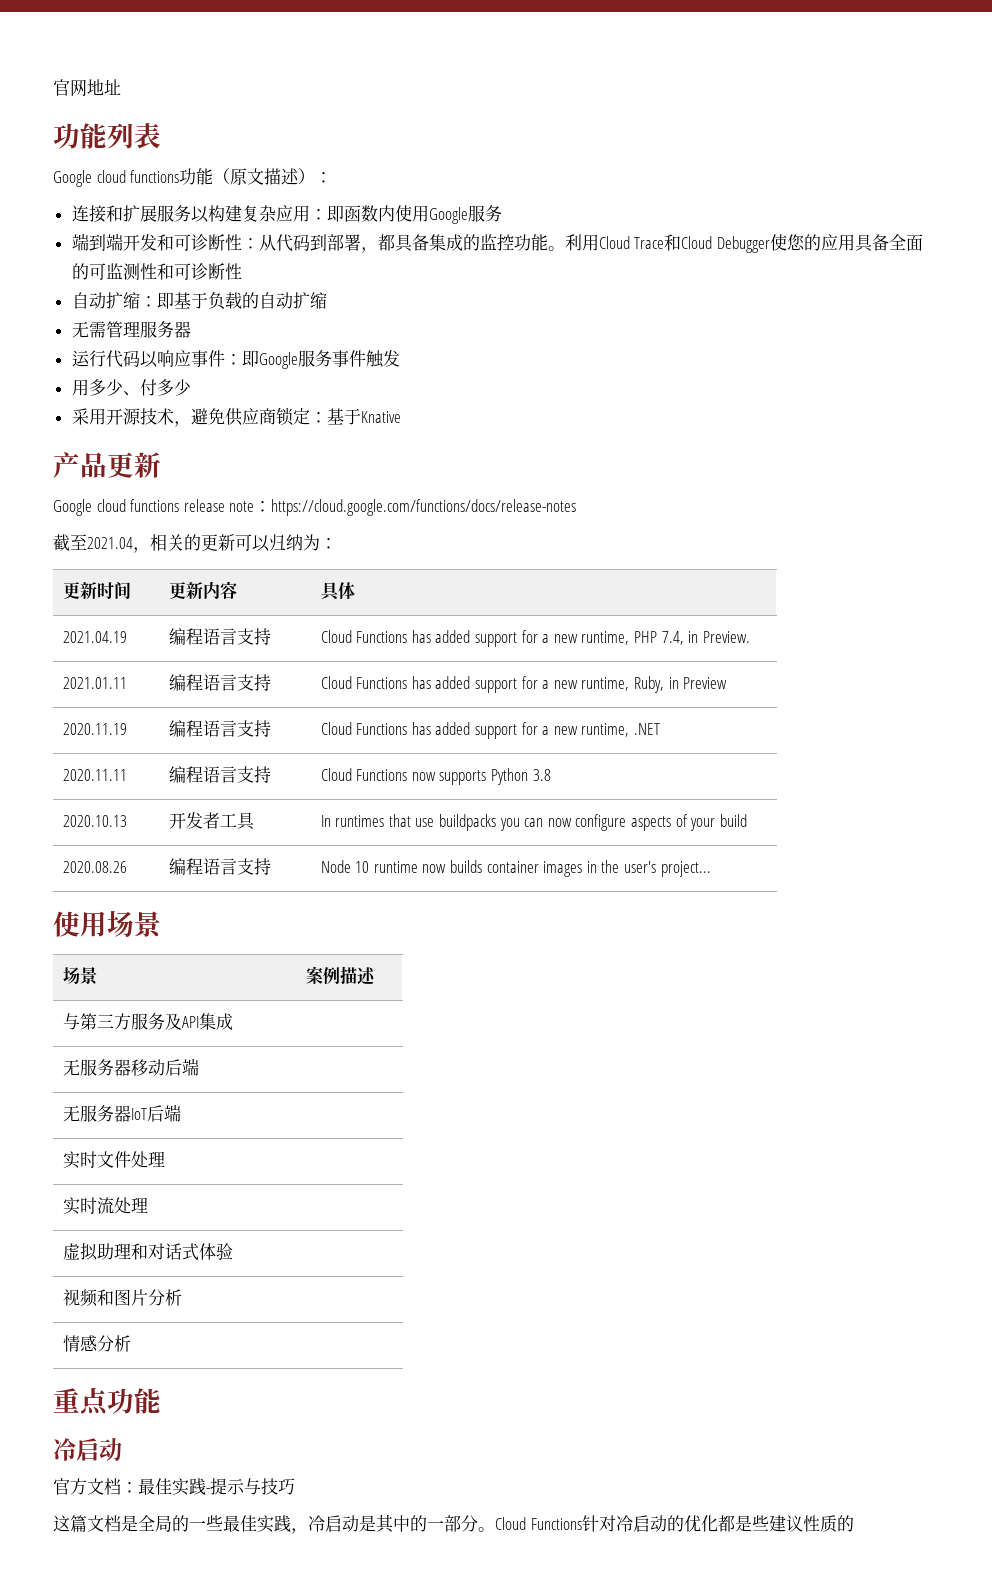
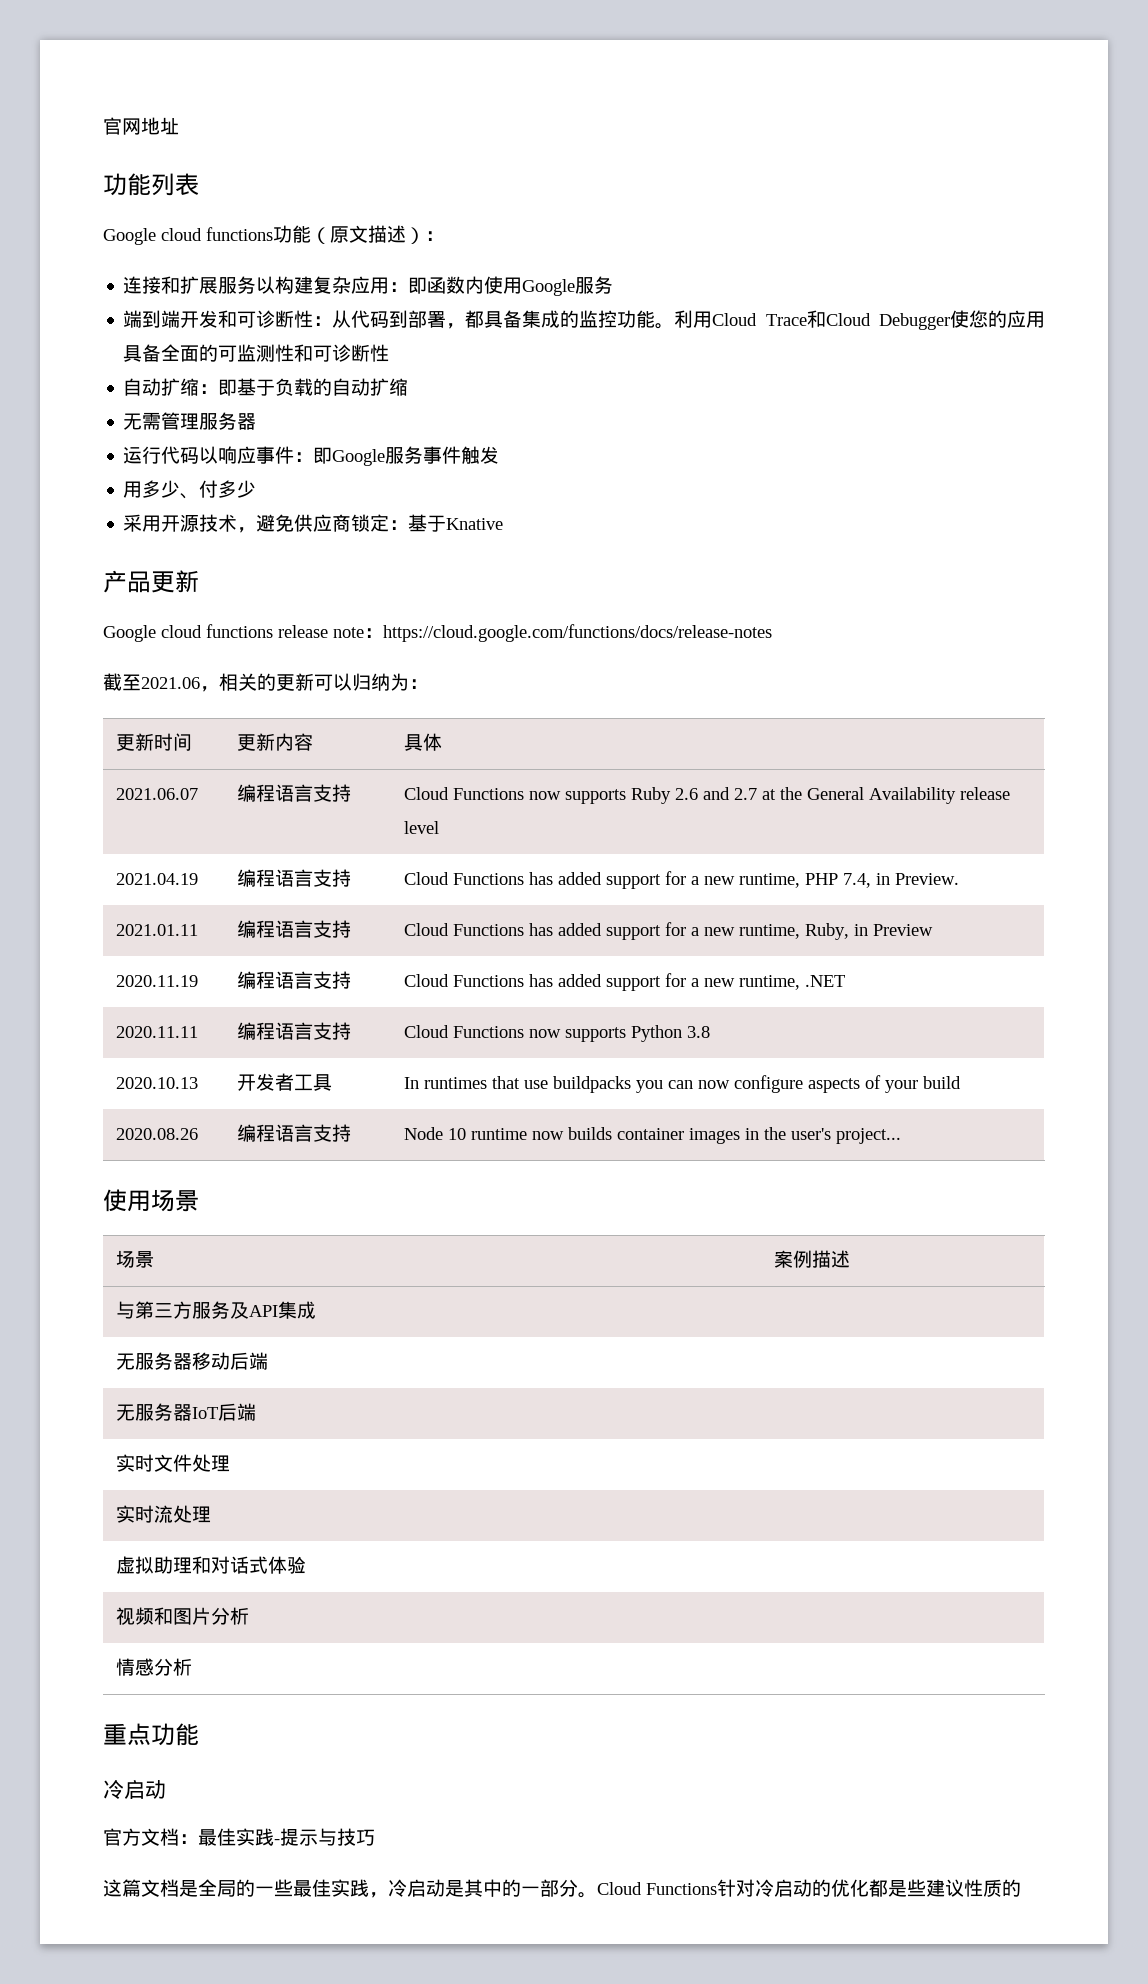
[87,537,133,549] 2021.04 -> [141,677,200,689] 2021.06
(355, 591) none -> [116,788,199,800] [237,784,352,802] [404,787,1011,804] [404,821,440,834] // 2021.06.07 | 编程语言支持 | Cloud Functions now supports Ruby 2.6 and 2.7 at the General Availability release level

